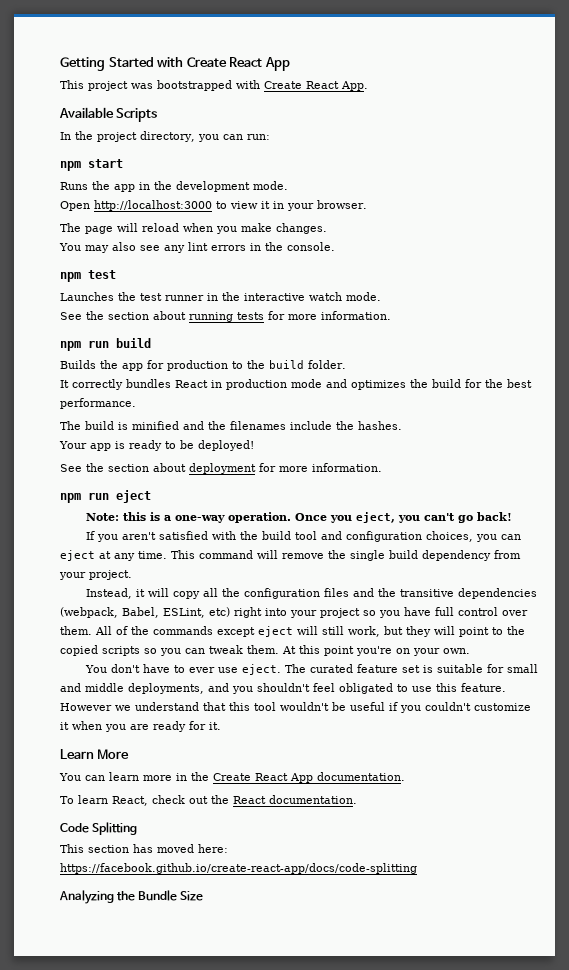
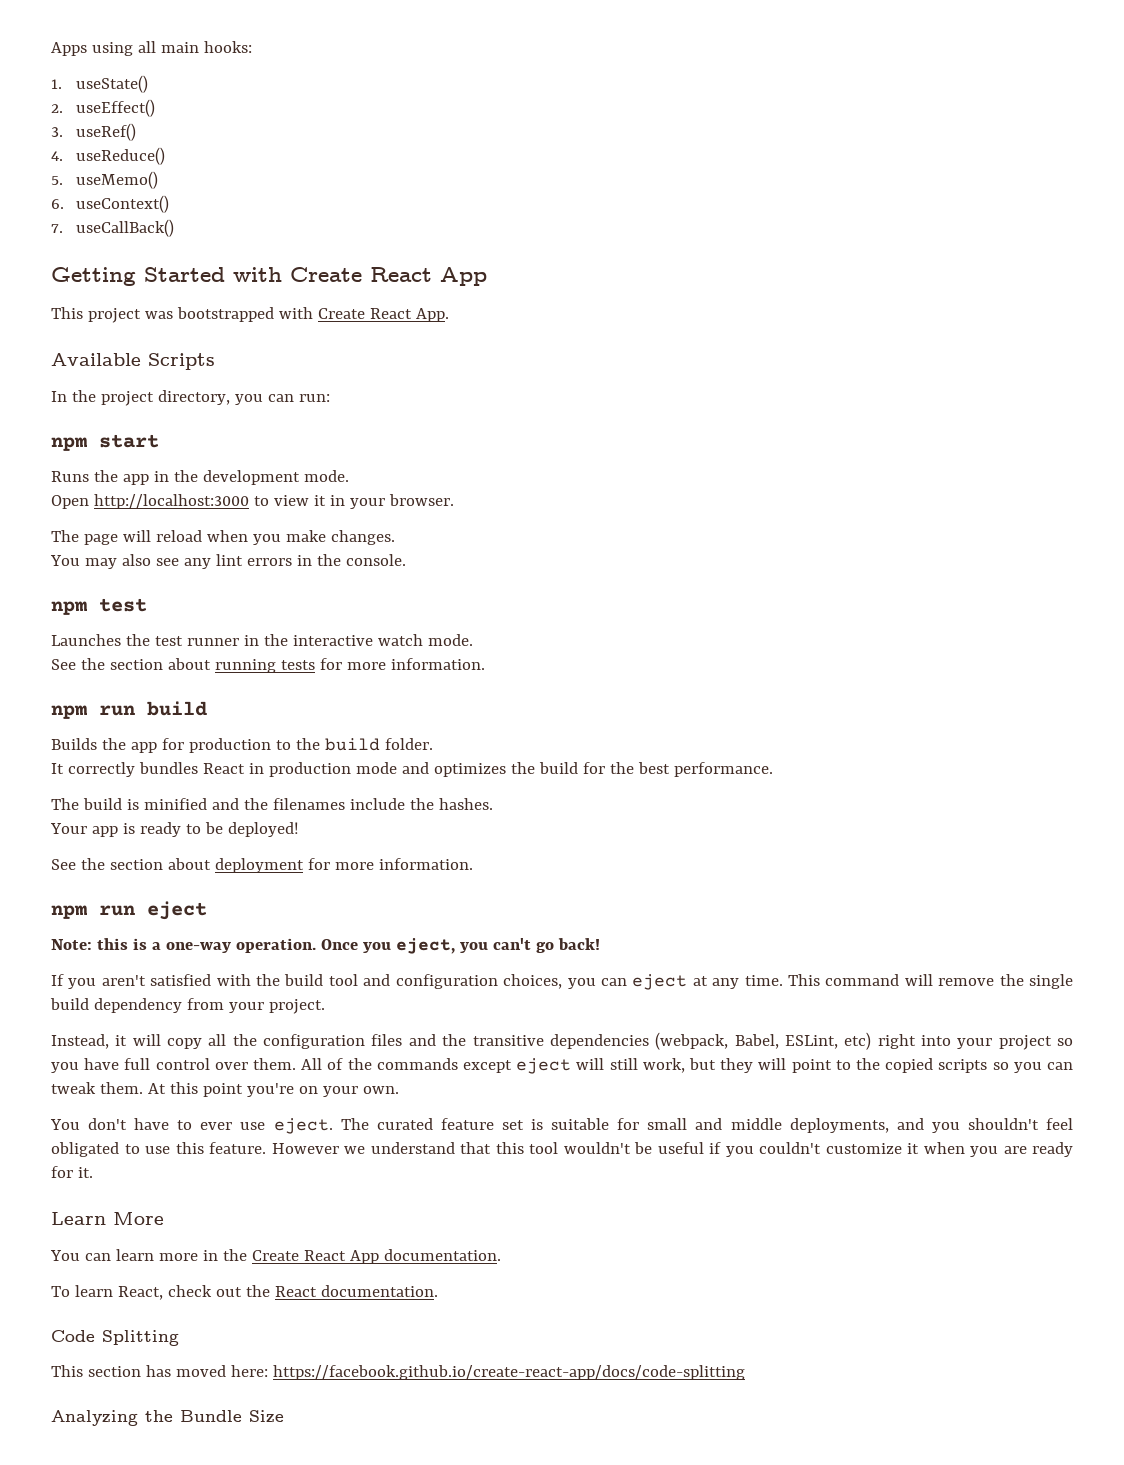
(60, 64) none -> [51,41,252,56] [51,75,149,93] [51,99,156,117] [51,123,137,141] [51,147,166,165] [51,171,159,189] [51,195,170,213] [51,219,175,237] Apps using all main hooks: // 1. useState() // 2. useEffect() // 3. useRef() // 4. useReduce() // 5. useMemo() // 6. useContext() // 7. useCallBack() //

